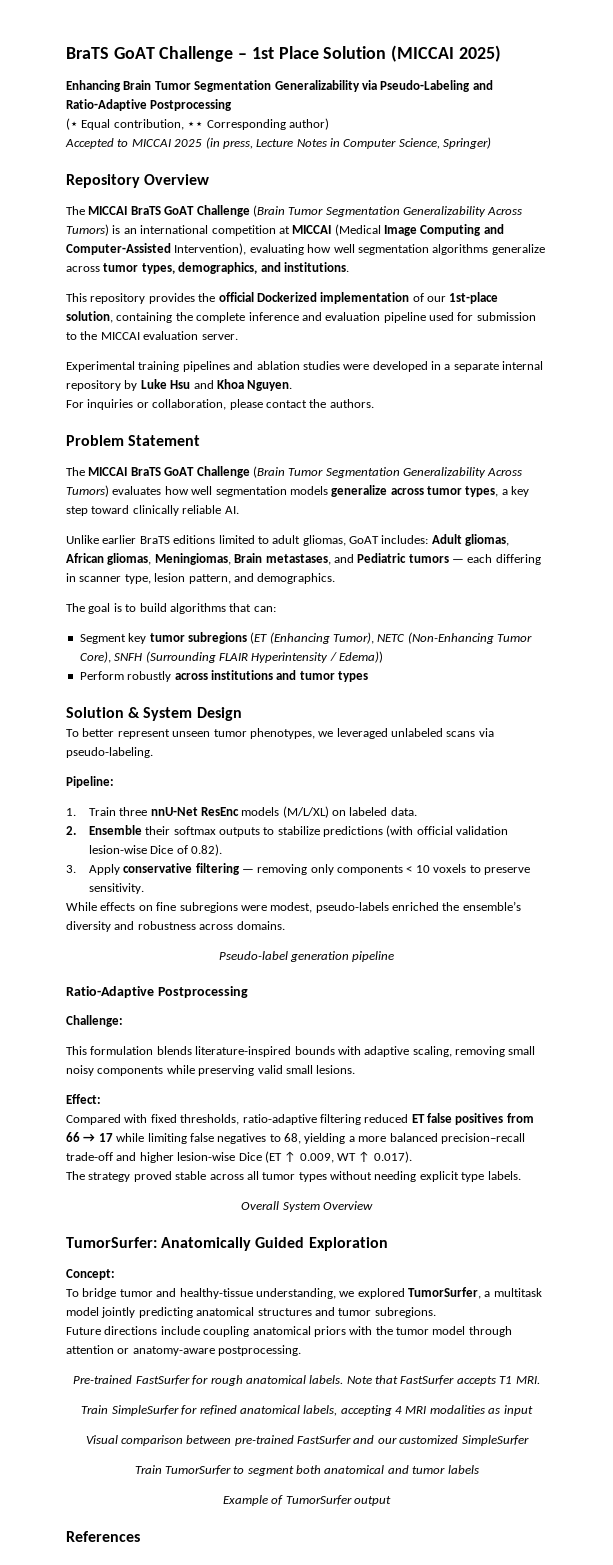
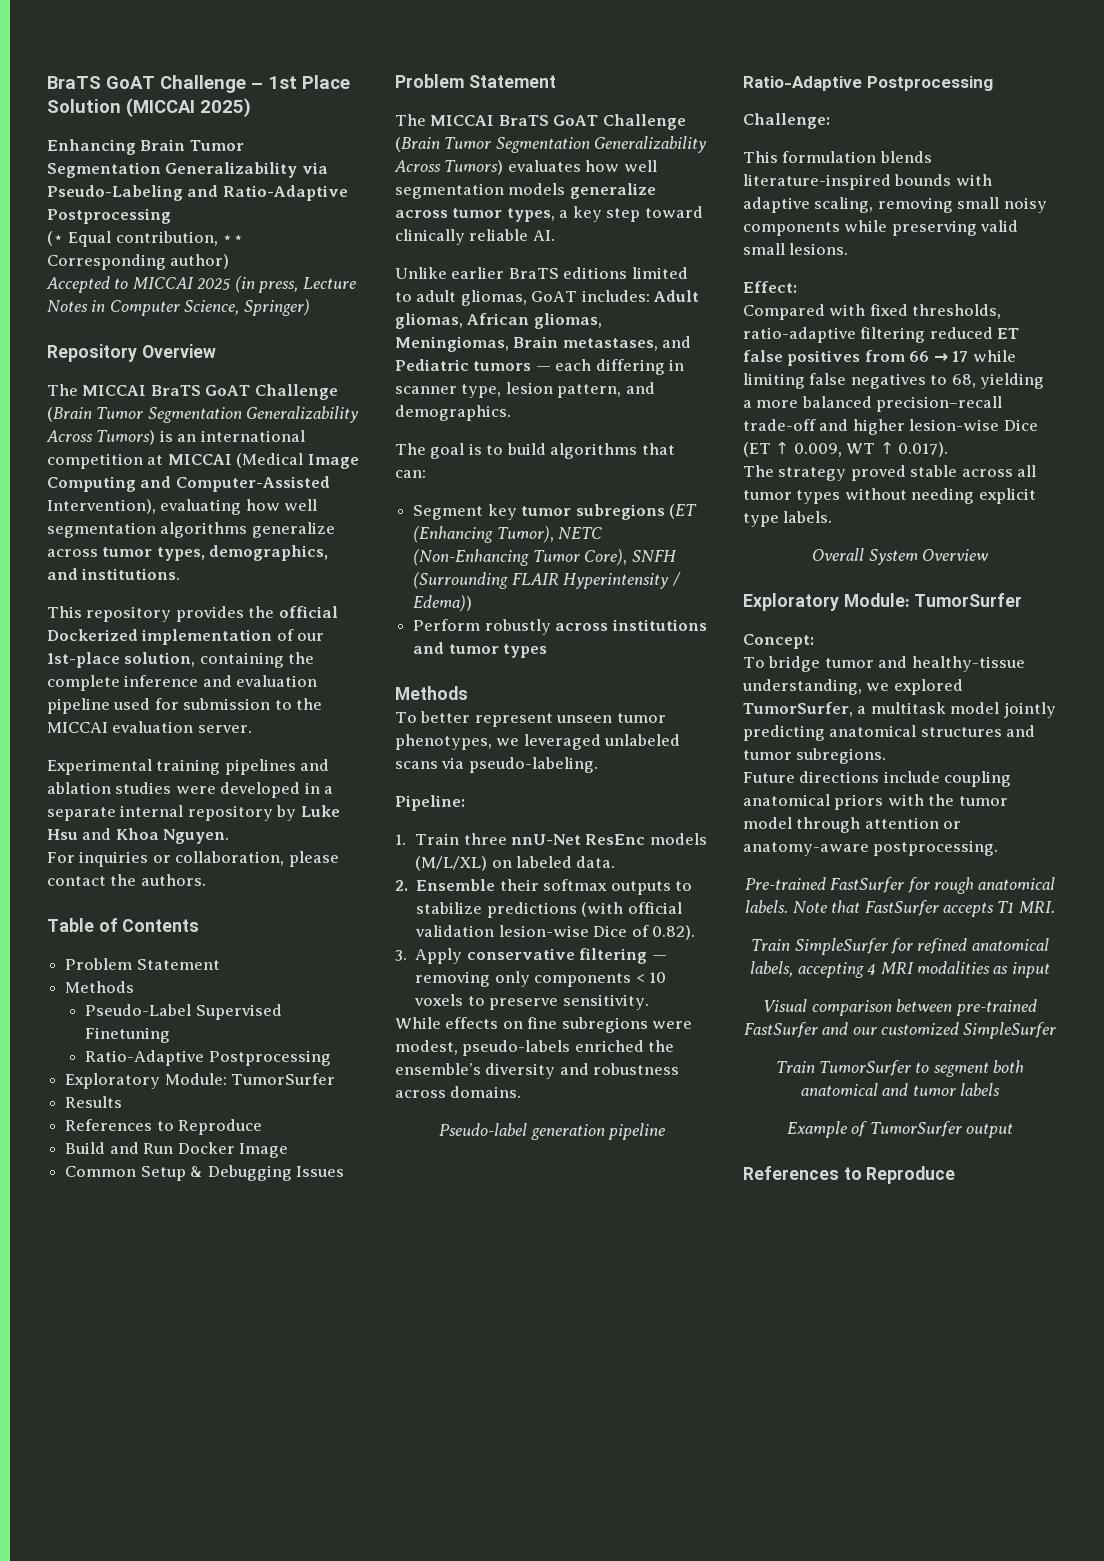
(374, 403) none -> [47,918,200,932] [65,958,220,970] [65,981,135,993] [85,1004,282,1020] [85,1027,171,1043] [85,1050,331,1066] [65,1073,336,1089] [65,1096,123,1108] [65,1119,263,1135] [65,1142,288,1158] [65,1165,344,1181] // Table of Contents // Problem Statement // Methods // Pseudo-Label Supervised Finetuning // Ratio-Adaptive Postprocessing // Exploratory Module: TumorSurfer // Results // References to Reproduce // Build and Run Docker Image // Common Setup & Debugging Issues
[66,707,242,721] Solution & System Design -> [395,686,468,700] Methods
[66,1237,388,1251] TumorSurfer: Anatomically Guided Exploration -> [743,593,1023,611] Exploratory Module: TumorSurfer
(140, 1536) none -> [843,1166,956,1184] to Reproduce

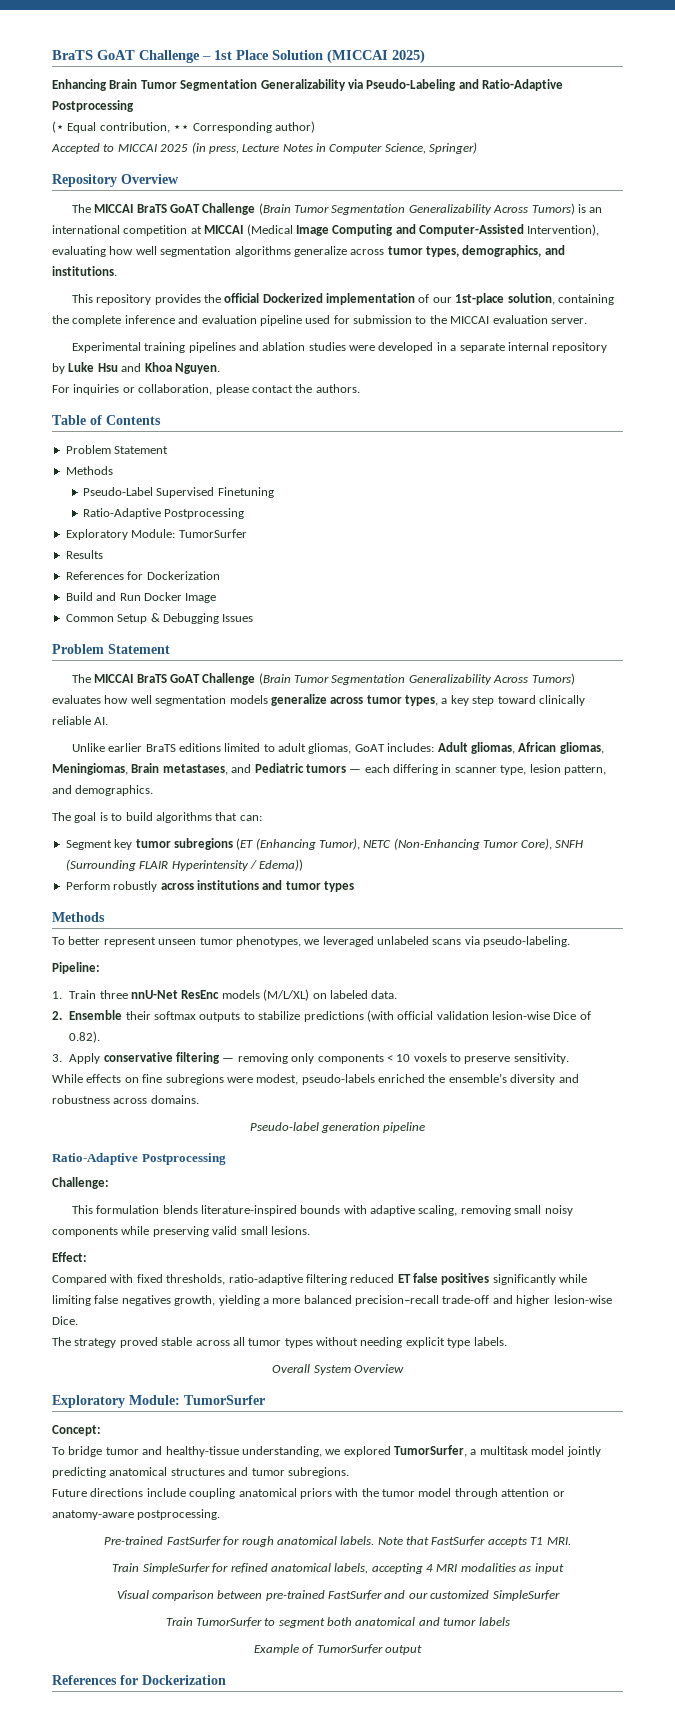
[156,1119,263,1135] to Reproduce -> [127,571,220,580] for Dockerization
[864,350,969,362] from 66 → 17 -> [492,1274,556,1285] significantly
[930,374,976,388] to 68, -> [174,1295,216,1306] growth,
[1003,419,1038,431] [743,442,949,457] Dice (ET ↑ 0.009, WT ↑ 0.017). -> [52,1316,78,1325] Dice.
[843,1166,956,1184] to Reproduce -> [120,1675,226,1685] for Dockerization

